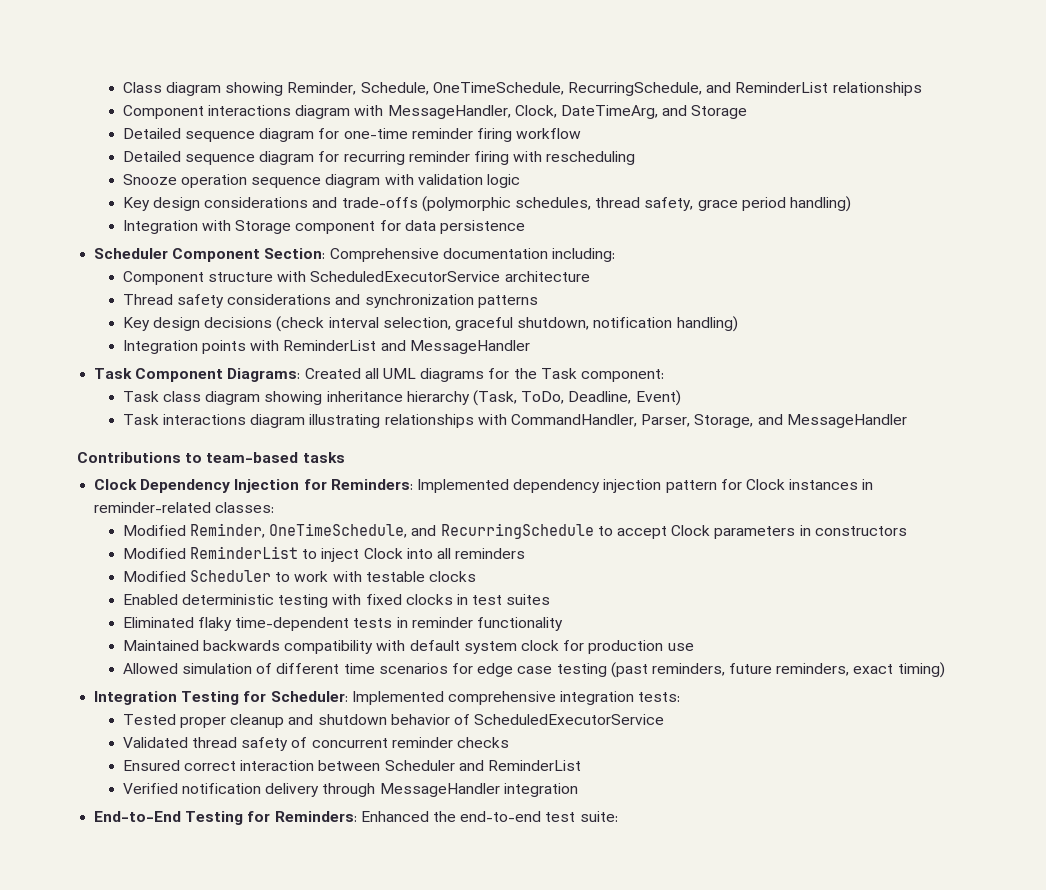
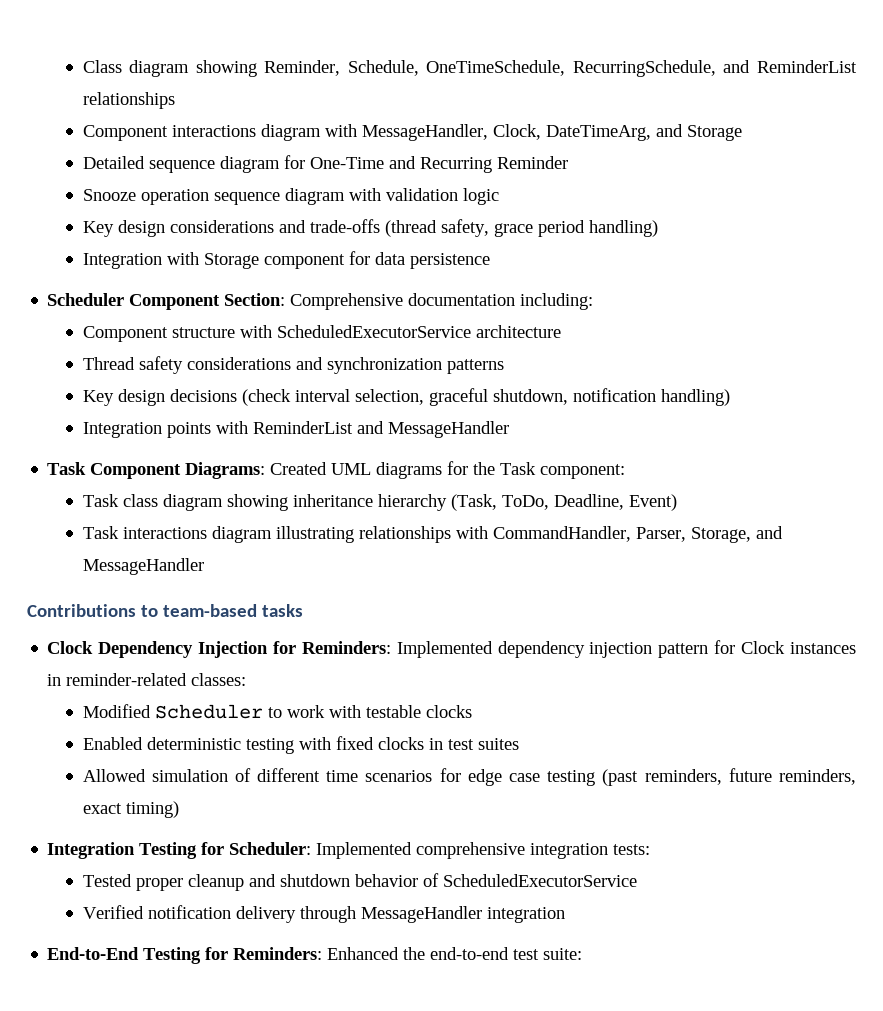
[343,128,582,142] [122,151,636,165] one-time reminder firing workflow // Detailed sequence diagram for recurring reminder firing with rescheduling -> [309,156,568,173] One-Time and Recurring Reminder
[421,196,641,212] (polymorphic schedules, thread -> [384,220,437,237] (thread
[364,368,379,379] all -> (328, 468) none
[122,523,907,539] [122,546,526,562] // Modified Reminder, OneTimeSchedule, and RecurringSchedule to accept Clock parameters in constructors // Modified ReminderList to inject Clock into all reminders -> (247, 679) none
[122,617,563,631] [122,640,694,654] // Eliminated flaky time-dependent tests in reminder functionality // Maintained backwards compatibility with default system clock for production use -> (519, 744) none
[122,737,509,751] [122,760,581,771] // Validated thread safety of concurrent reminder checks // Ensured correct interaction between Scheduler and ReminderList -> (637, 880) none

